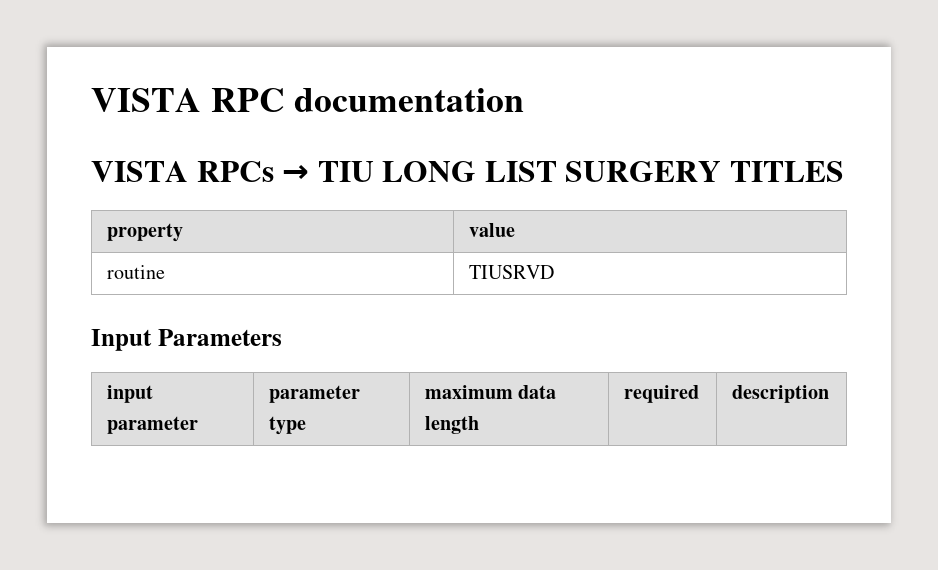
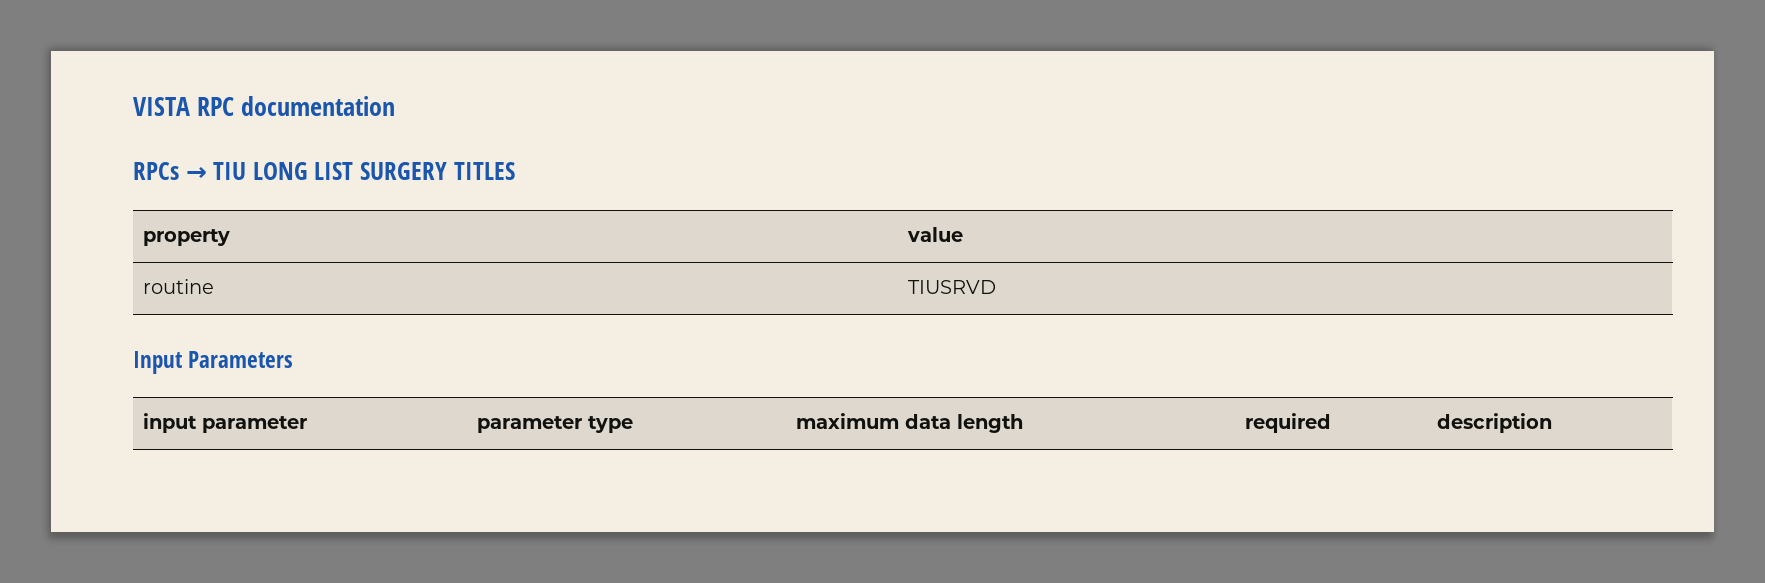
[91,161,188,182] VISTA -> (396, 106) none

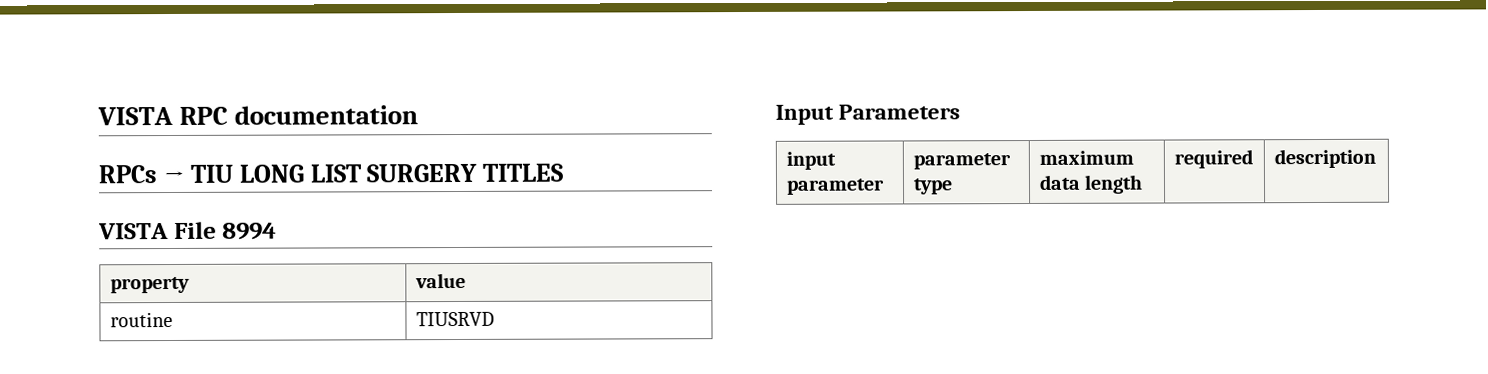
(515, 171) none -> [98,221,278,240] // VISTA File 8994

